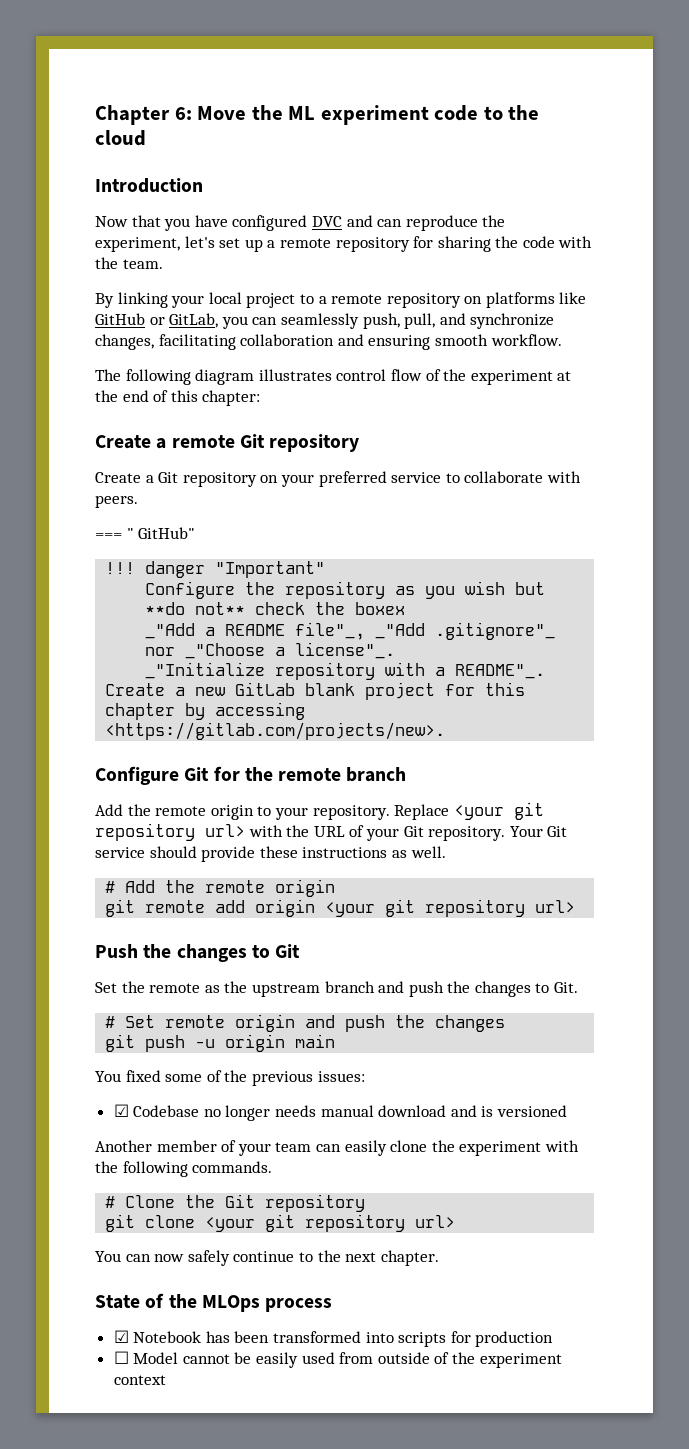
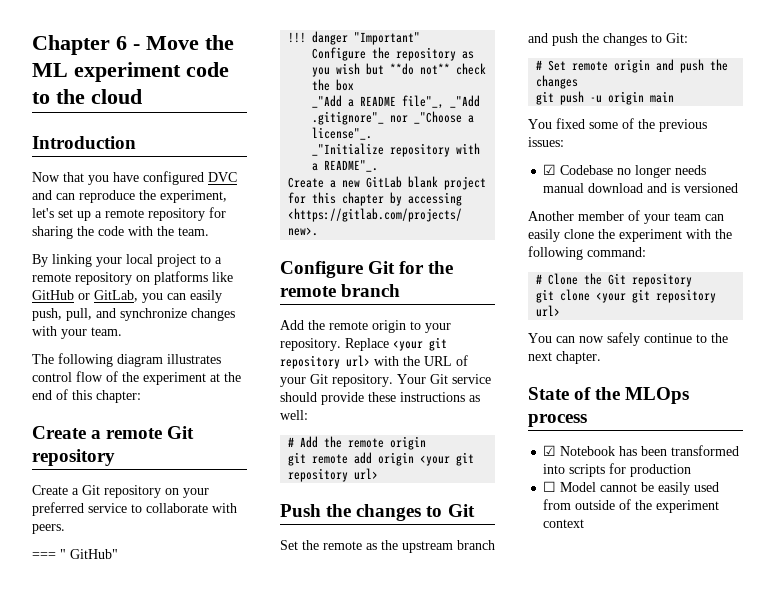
[174,107,192,120] 6: -> [116,36,140,50] 6 -
[280,313,359,329] seamlessly -> [190,290,222,303] easily
[95,334,562,350] changes, facilitating collaboration and ensuring smooth workflow. -> [191,308,235,321] [32,326,122,339] changes with your team.
[355,602,406,615] boxex -> [336,79,355,91] box
[410,846,446,858] well. -> [280,410,308,420] well:
[554,982,579,993] Git. -> [666,33,688,43] Git:
[192,1161,273,1173] commands. -> [587,247,646,257] command:

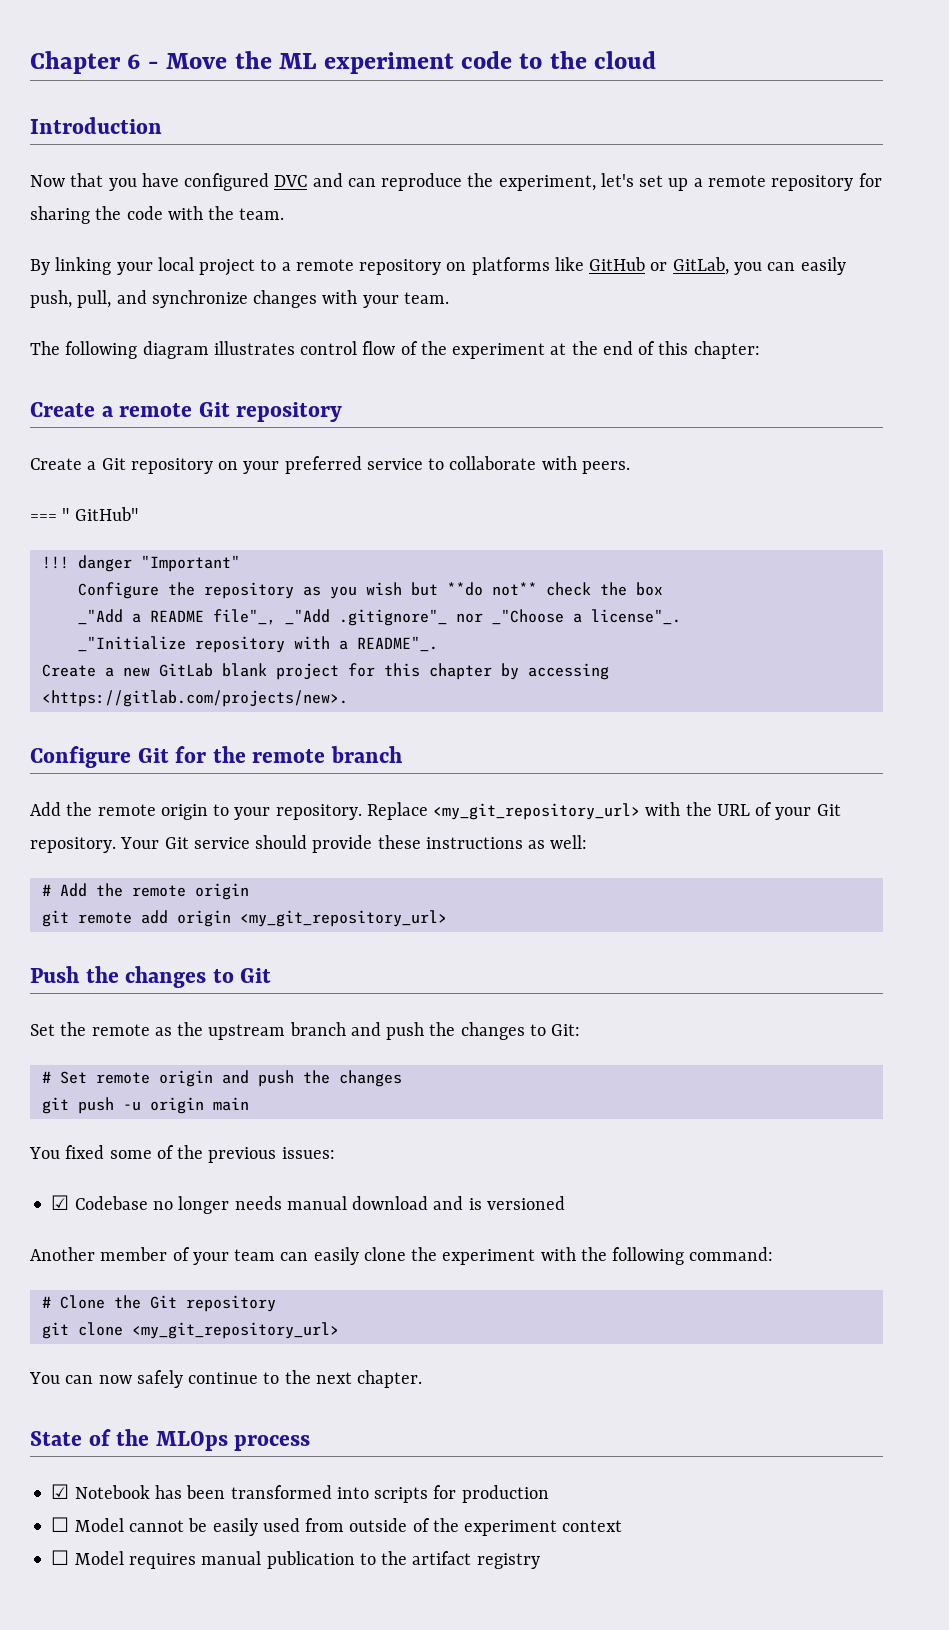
[393,337,447,351] [280,355,370,369] <your git repository url> -> [433,803,641,820] <my_git_repository_url>
[420,452,475,466] [288,468,379,482] <your git repository url> -> [239,910,447,927] <my_git_repository_url>
[596,289,717,303] [536,305,561,317] <your git repository url> -> [131,1322,339,1339] <my_git_repository_url>
(585, 523) none -> [51,1550,540,1569] // ☐ Model requires manual publication to the artifact registry

